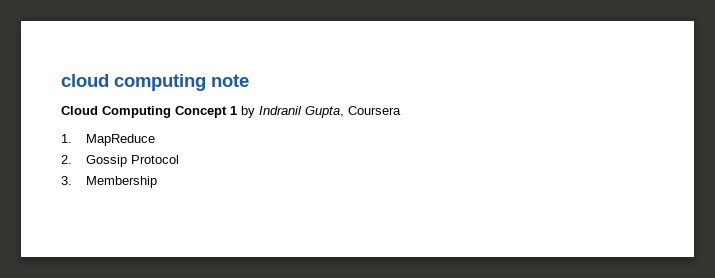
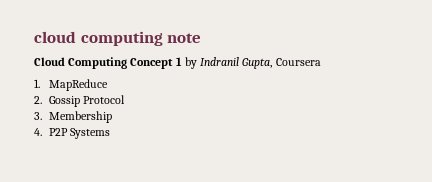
(157, 182) none -> [34,128,110,139] // 4. P2P Systems

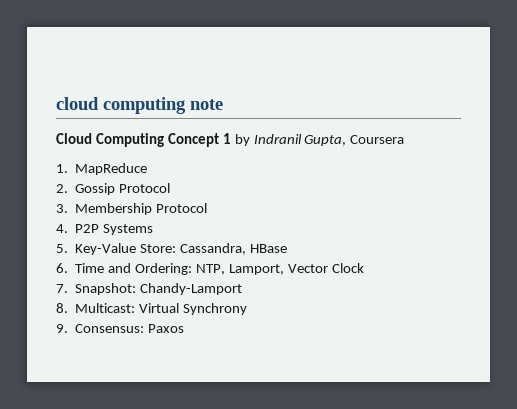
(112, 117) none -> [156,203,208,213] Protocol
(110, 133) none -> [56,243,287,255] [56,263,364,275] [56,283,243,295] [56,303,248,315] [56,324,185,333] // 5. Key-Value Store: Cassandra, HBase // 6. Time and Ordering: NTP, Lamport, Vector Clock // 7. Snapshot: Chandy-Lamport // 8. Multicast: Virtual Synchrony // 9. Consensus: Paxos

